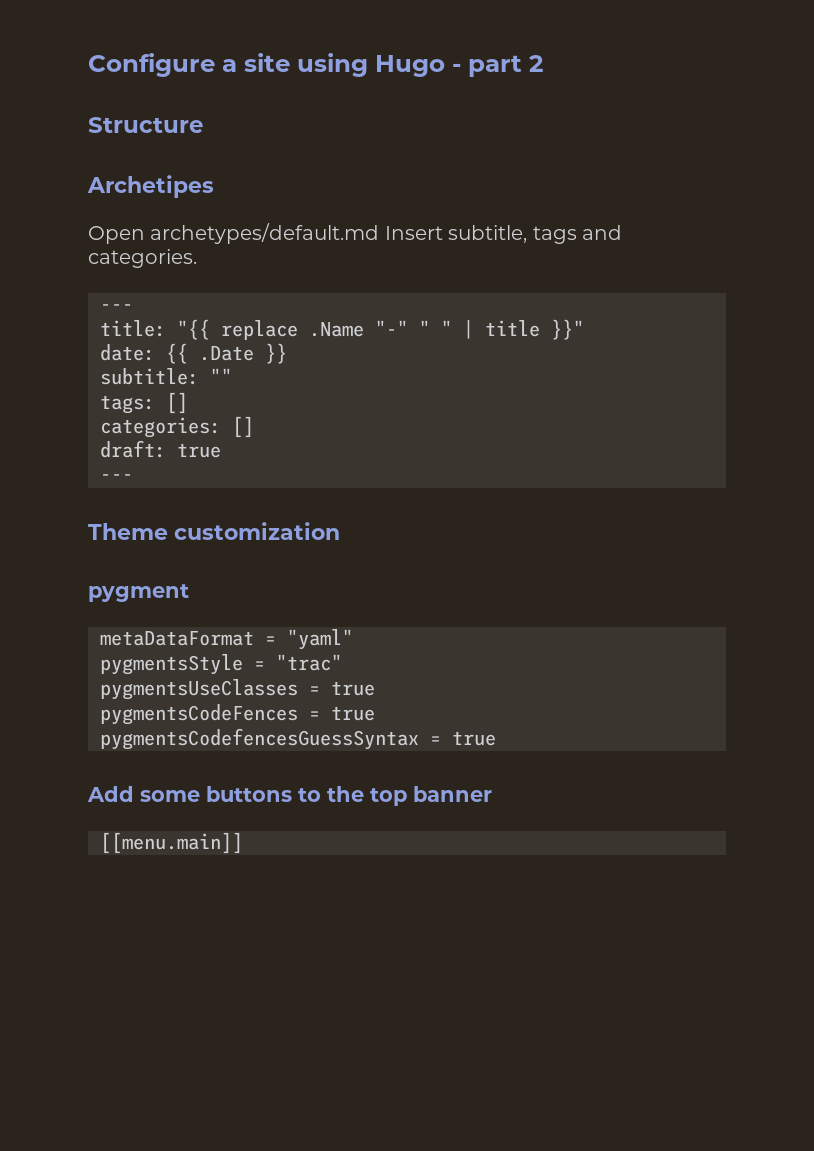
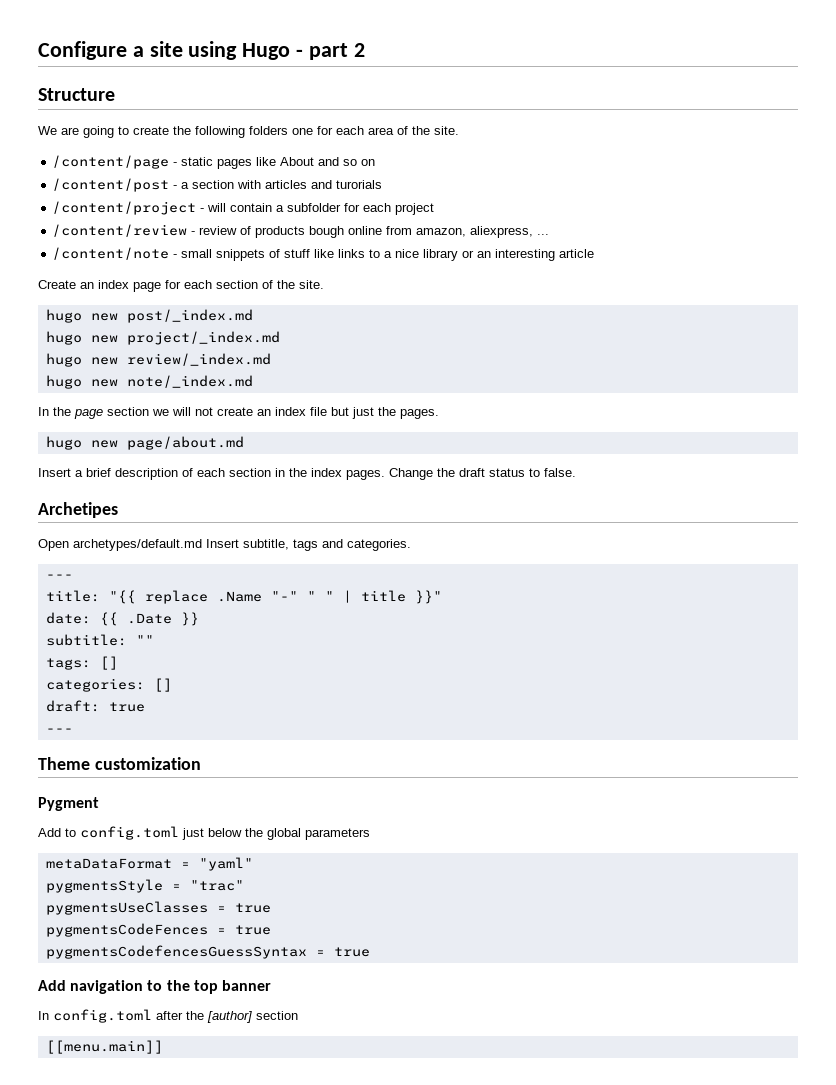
(204, 125) none -> [38,126,459,138] [52,155,376,169] [52,178,383,192] [52,201,435,215] [52,224,550,238] [52,247,595,261] [38,280,324,292] [45,309,253,323] [45,331,280,345] [45,353,271,367] [45,375,253,389] [38,407,439,419] [45,436,244,450] [38,468,576,480] // We are going to create the following folders one for each area of the site. // /content/page - static pages like About and so on // /content/post - a section with articles and turorials // /content/project - will contain a subfolder for each project // /content/review - review of products bough online from amazon, aliexpress, ... // /content/note - small snippets of stuff like links to a nice library or an interesting article // Create an index page for each section of the site. // hugo new post/_index.md // hugo new project/_index.md // hugo new review/_index.md // hugo new note/_index.md // In the page section we will not create an index file but just the pages. // hugo new page/about.md // Insert a brief description of each section in the index pages. Change the draft status to false.
[88,584,189,602] pygment -> [38,797,99,811] [38,826,370,840] Pygment // Add to config.toml just below the global parameters
[140,786,292,802] some buttons -> [70,980,144,994] navigation
(492, 794) none -> [38,1009,298,1023] // In config.toml after the [author] section

